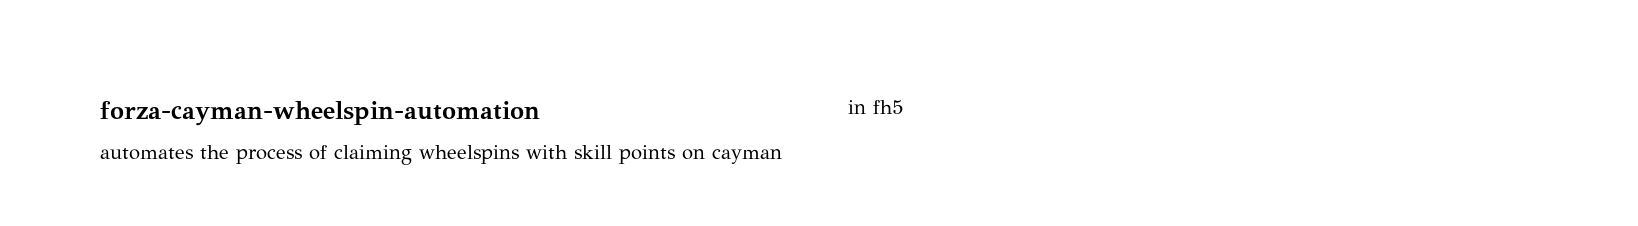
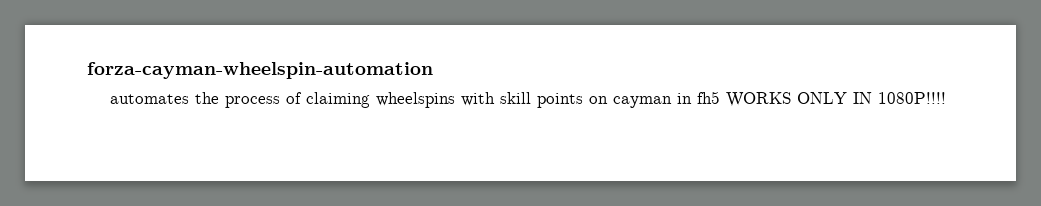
(904, 107) none -> [725,92,946,107] WORKS ONLY IN 1080P!!!!

